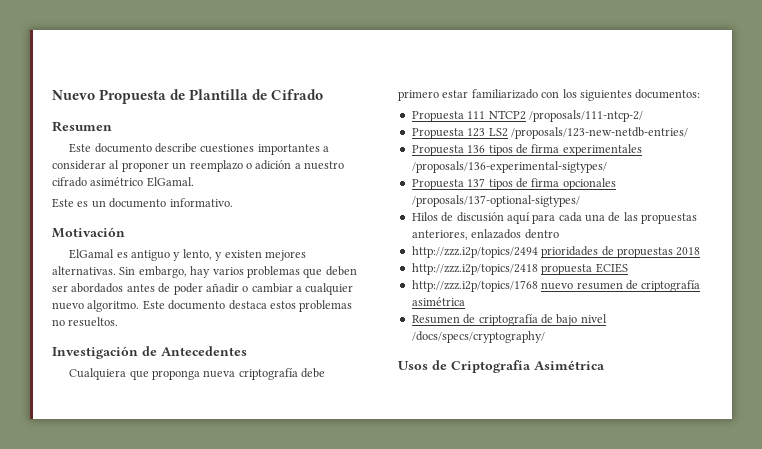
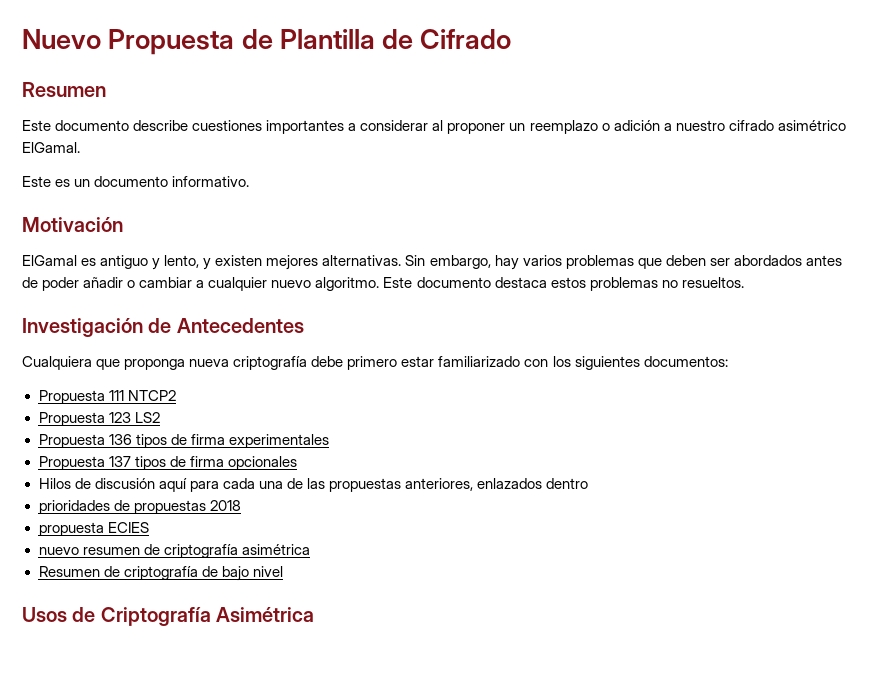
[528,110,643,122] /proposals/111-ntcp-2/ -> (176, 395) none
[510,127,688,139] /proposals/123-new-netdb-entries/ -> (160, 417) none
[411,161,607,173] /proposals/136-experimental-sigtypes/ -> (329, 441) none
[411,195,580,207] /proposals/137-optional-sigtypes/ -> (297, 463) none
[411,246,538,258] http://zzz.i2p/topics/2494 -> (589, 483) none
[411,263,538,275] http://zzz.i2p/topics/2418 -> (241, 505) none
[411,280,538,292] http://zzz.i2p/topics/1768 -> (149, 527) none
[411,331,545,343] /docs/specs/cryptography/ -> (283, 571) none

